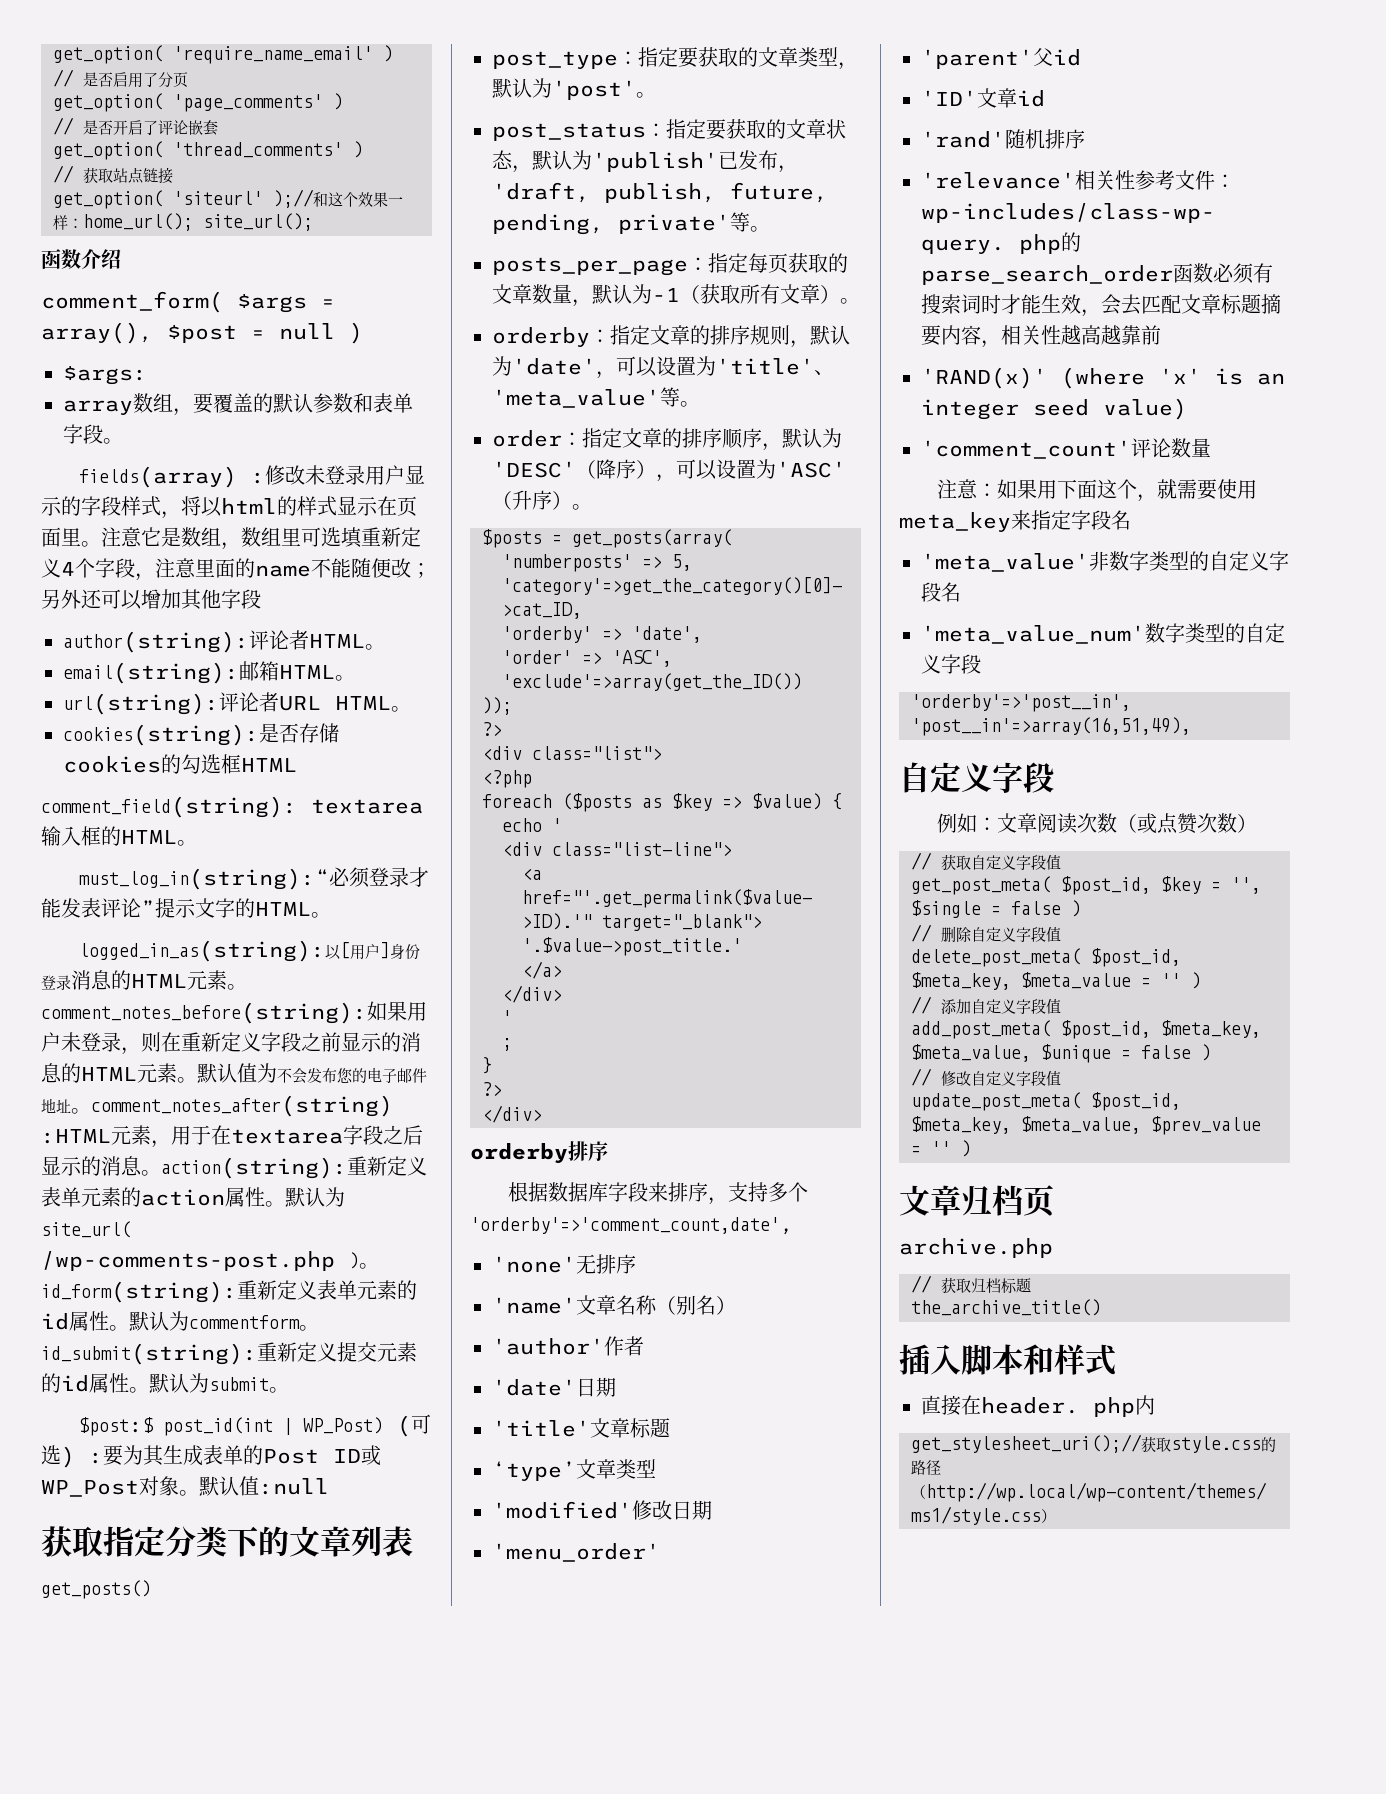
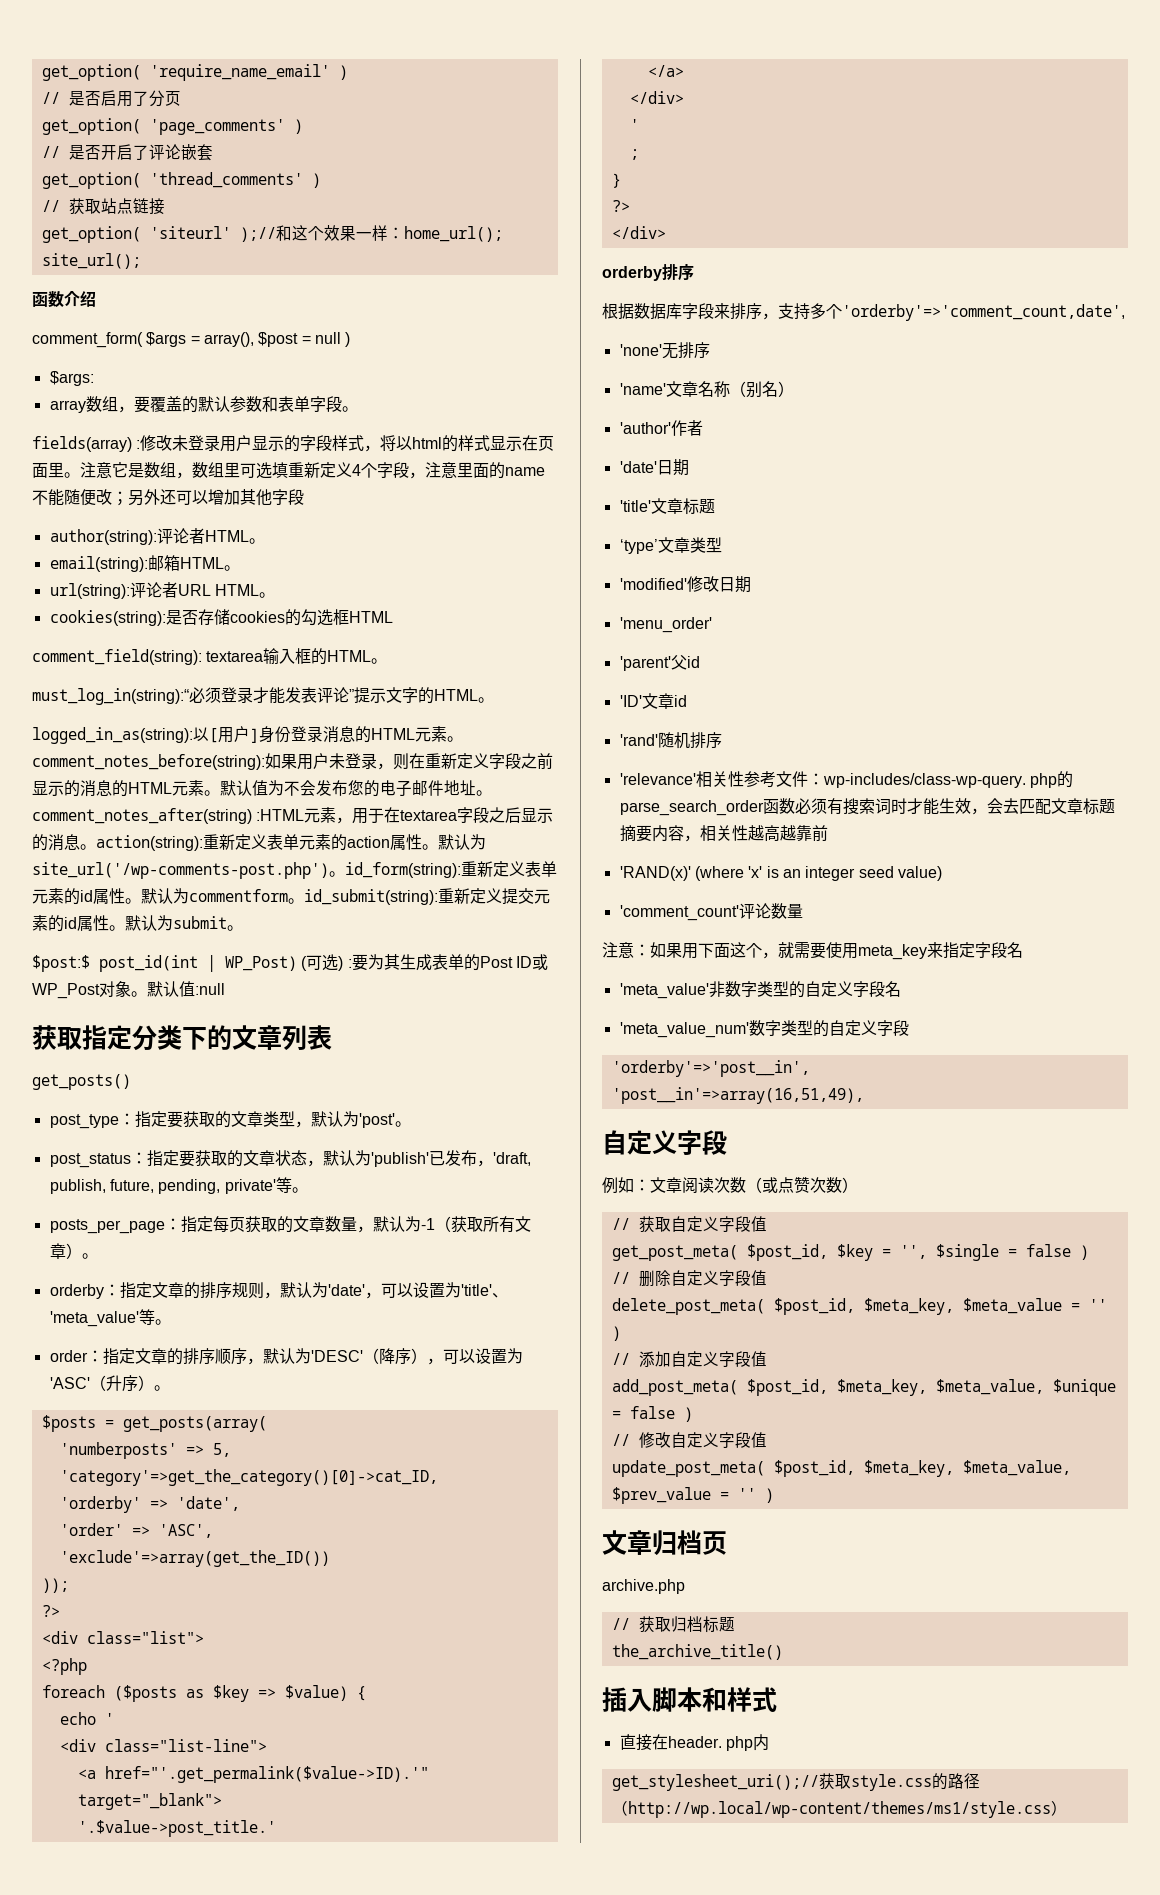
[41,1221,131,1238] [41,1251,359,1271] site_url( /wp-comments-post.php ) -> [32,862,329,879] site_url('/wp-comments-post.php')

